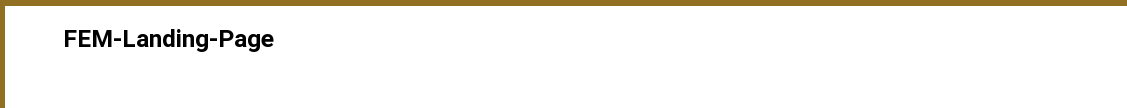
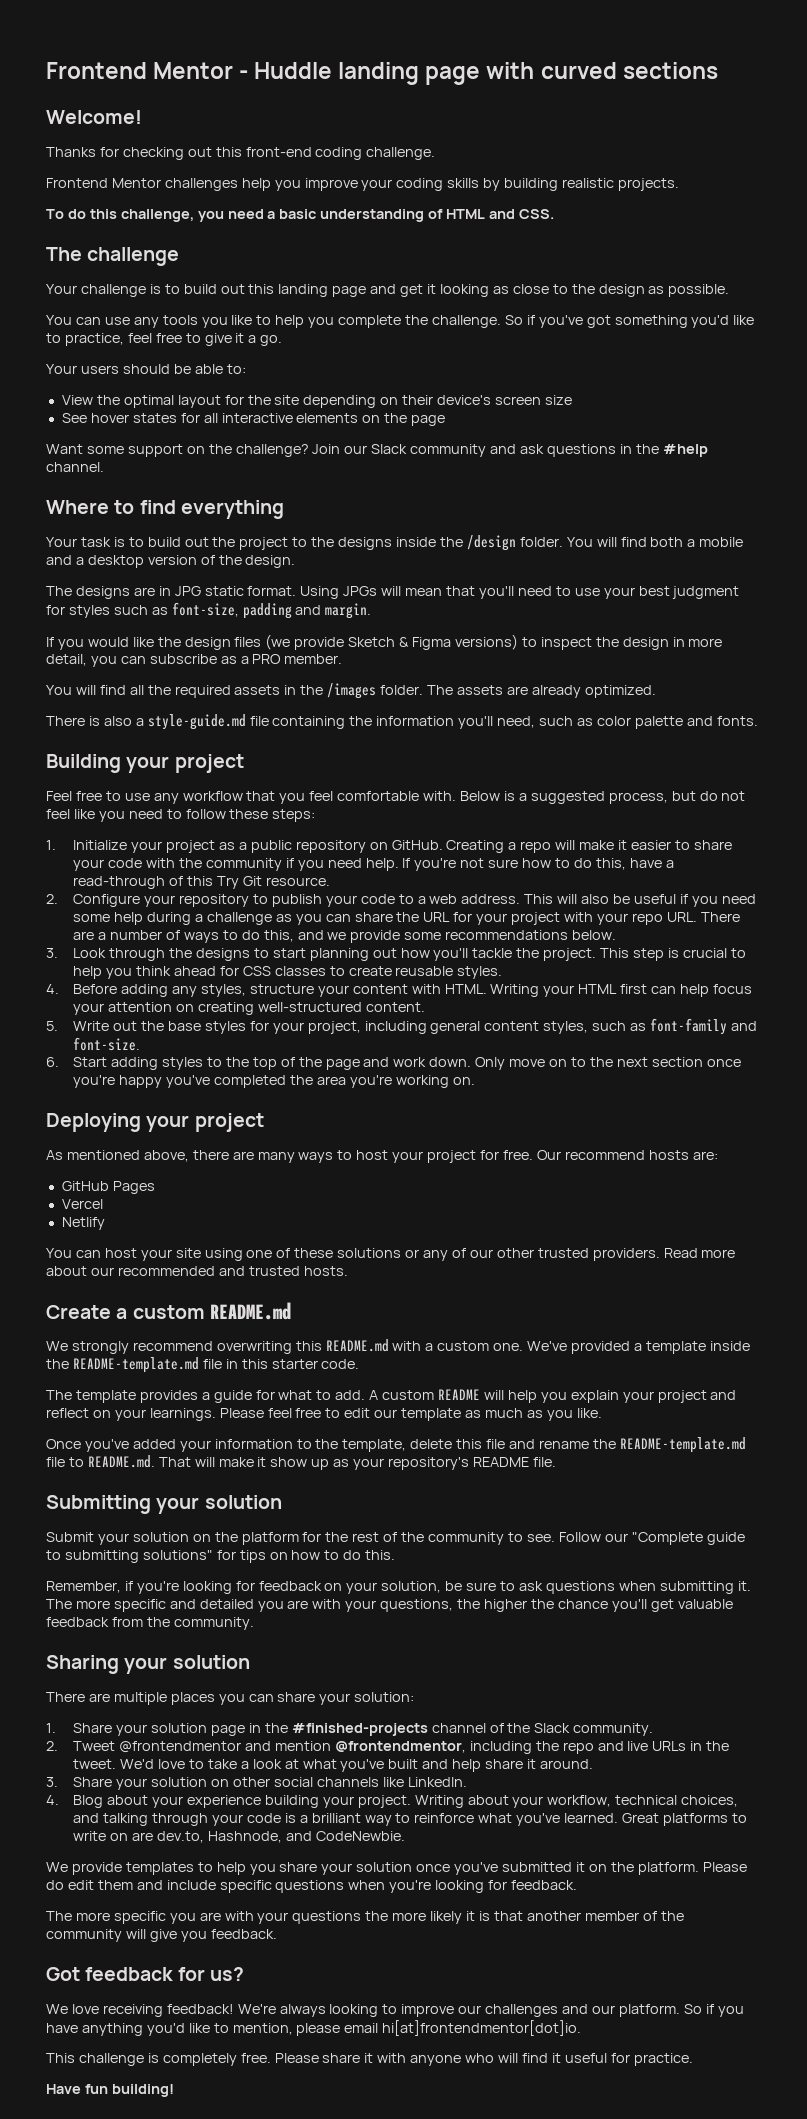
[63,29,274,52] FEM-Landing-Page -> [46,62,718,85] [46,110,142,124] [46,147,436,160] [46,178,679,191] [46,209,554,222] [46,247,180,266] [46,284,730,297] [46,315,755,328] [46,333,283,346] [46,364,246,374] [61,395,572,408] [61,413,446,426] [46,444,708,457] [46,462,104,472] [46,500,284,519] [46,535,744,551] [46,555,296,568] [46,586,740,599] [46,602,372,619] [46,634,723,650] [46,654,343,667] [46,683,656,699] [46,714,758,730] [46,754,244,773] [46,791,746,804] [46,809,316,822] [46,840,732,853] [73,858,674,871] [73,876,330,889] [46,894,756,907] [73,912,740,925] [73,930,617,943] [46,948,746,961] [73,966,503,979] [46,984,752,997] [73,1002,425,1015] [46,1018,757,1035] [73,1037,141,1051] [46,1057,741,1070] [73,1075,475,1088] [46,1113,264,1132] [46,1150,718,1163] [61,1181,155,1194] [61,1199,103,1209] [61,1217,105,1230] [46,1248,736,1261] [46,1266,348,1276] [46,1302,291,1320] [46,1339,750,1354] [46,1357,360,1373] [46,1389,737,1403] [46,1408,602,1421] [46,1437,746,1453] [46,1455,556,1470] [46,1495,282,1514] [46,1532,745,1545] [46,1550,396,1563] [46,1581,751,1594] [46,1599,733,1612] [46,1617,254,1630] [46,1655,250,1674] [46,1692,415,1705] [46,1723,654,1736] [46,1741,730,1754] [73,1759,593,1772] [46,1777,467,1790] [46,1795,739,1808] [73,1813,747,1826] [73,1831,405,1843] [46,1862,747,1875] [46,1880,578,1893] [46,1911,684,1924] [46,1929,277,1942] [46,1967,244,1981] [46,2004,744,2017] [46,2020,582,2036] [46,2053,693,2066] [46,2084,174,2097] Frontend Mentor - Huddle landing page with curved sections // Welcome! // Thanks for checking out this front-end coding challenge. // Frontend Mentor challenges help you improve your coding skills by building realistic projects. // To do this challenge, you need a basic understanding of HTML and CSS. // The challenge // Your challenge is to build out this landing page and get it looking as close to the design as possible. // You can use any tools you like to help you complete the challenge. So if you've got something you'd like to practice, feel free to give it a go. // Your users should be able to: // View the optimal layout for the site depending on their device's screen size // See hover states for all interactive elements on the page // Want some support on the challenge? Join our Slack community and ask questions in the #help channel. // Where to find everything // Your task is to build out the project to the designs inside the /design folder. You will find both a mobile and a desktop version of the design. // The designs are in JPG static format. Using JPGs will mean that you'll need to use your best judgment for styles such as font-size, padding and margin. // If you would like the design files (we provide Sketch & Figma versions) to inspect the design in more detail, you can subscribe as a PRO member. // You will find all the required assets in the /images folder. The assets are already optimized. // There is also a style-guide.md file containing the information you'll need, such as color palette and fonts. // Building your project // Feel free to use any workflow that you feel comfortable with. Below is a suggested process, but do not feel like you need to follow these steps: // 1. Initialize your project as a public repository on GitHub. Creating a repo will make it easier to share your code with the community if you need help. If you're not sure how to do this, have a read-through of this Try Git resource. // 2. Configure your repository to publish your code to a web address. This will also be useful if you need some help during a challenge as you can share the URL for your project with your repo URL. There are a number of ways to do this, and we provide some recommendations below. // 3. Look through the designs to start planning out how you'll tackle the project. This step is crucial to help you think ahead for CSS classes to create reusable styles. // 4. Before adding any styles, structure your content with HTML. Writing your HTML first can help focus your attention on creating well-structured content. // 5. Write out the base styles for your project, including general content styles, such as font-family and font-size. // 6. Start adding styles to the top of the page and work down. Only move on to the next section once you're happy you've completed the area you're working on. // Deploying your project // As mentioned above, there are many ways to host your project for free. Our recommend hosts are: // GitHub Pages // Vercel // Netlify // You can host your site using one of these solutions or any of our other trusted providers. Read more about our recommended and trusted hosts. // Create a custom README.md // We strongly recommend overwriting this README.md with a custom one. We've provided a template inside the README-template.md file in this starter code. // The template provides a guide for what to add. A custom README will help you explain your project and reflect on your learnings. Please feel free to edit our template as much as you like. // Once you've added your information to the template, delete this file and rename the README-template.md file to README.md. That will make it show up as your repository's README file. // Submitting your solution // Submit your solution on the platform for the rest of the community to see. Follow our "Complete guide to submitting solutions" for tips on how to do this. // Remember, if you're looking for feedback on your solution, be sure to ask questions when submitting it. The more specific and detailed you are with your questions, the higher the chance you'll get valuable feedback from the community. // Sharing your solution // There are multiple places you can share your solution: // 1. Share your solution page in the #finished-projects channel of the Slack community. // 2. Tweet @frontendmentor and mention @frontendmentor, including the repo and live URLs in the tweet. We'd love to take a look at what you've built and help share it around. // 3. Share your solution on other social channels like LinkedIn. // 4. Blog about your experience building your project. Writing about your workflow, technical choices, and talking through your code is a brilliant way to reinforce what you've learned. Great platforms to write on are dev.to, Hashnode, and CodeNewbie. // We provide templates to help you share your solution once you've submitted it on the platform. Please do edit them and include specific questions when you're looking for feedback. // The more specific you are with your questions the more likely it is that another member of the community will give you feedback. // Got feedback for us? // We love receiving feedback! We're always looking to improve our challenges and our platform. So if you have anything you'd like to mention, please email hi[at]frontendmentor[dot]io. // This challenge is completely free. Please share it with anyone who will find it useful for practice. // Have fun building!

